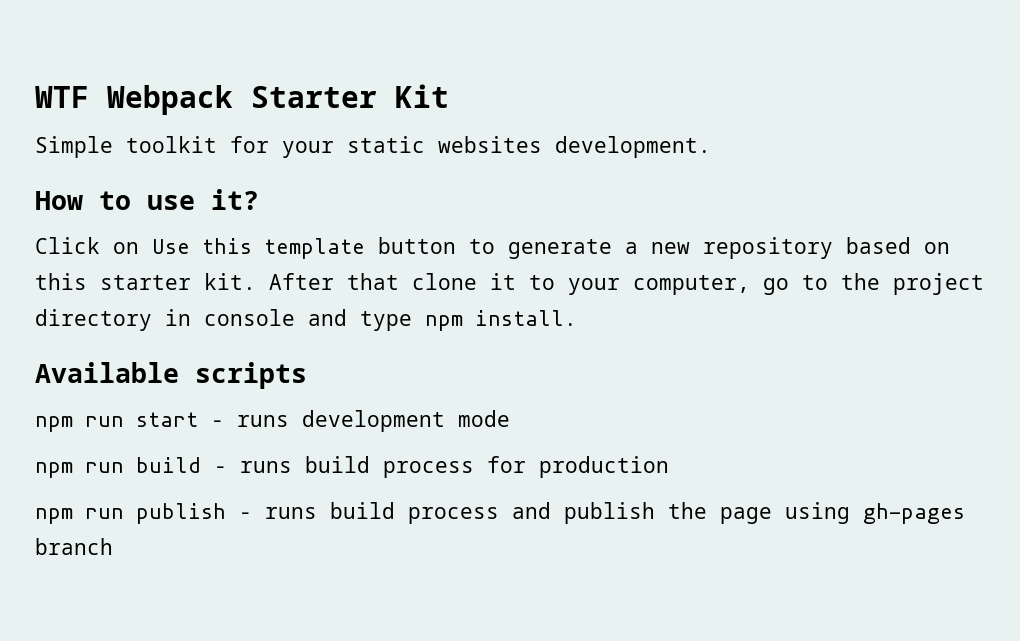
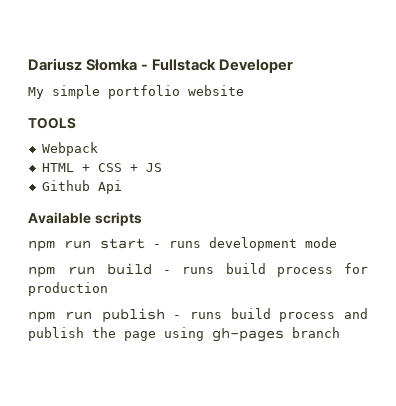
[35,84,449,115] [35,136,711,158] [35,189,259,210] [35,237,950,259] [35,273,984,295] [35,309,577,331] WTF Webpack Starter Kit // Simple toolkit for your static websites development. // How to use it? // Click on Use this template button to generate a new repository based on this starter kit. After that clone it to your computer, go to the project directory in console and type npm install. -> [28,58,294,73] [28,85,244,99] [28,117,76,129] [41,142,98,156] [41,163,162,172] [41,180,122,194] Dariusz Słomka - Fullstack Developer // My simple portfolio website // TOOLS // Webpack // HTML + CSS + JS // Github Api

